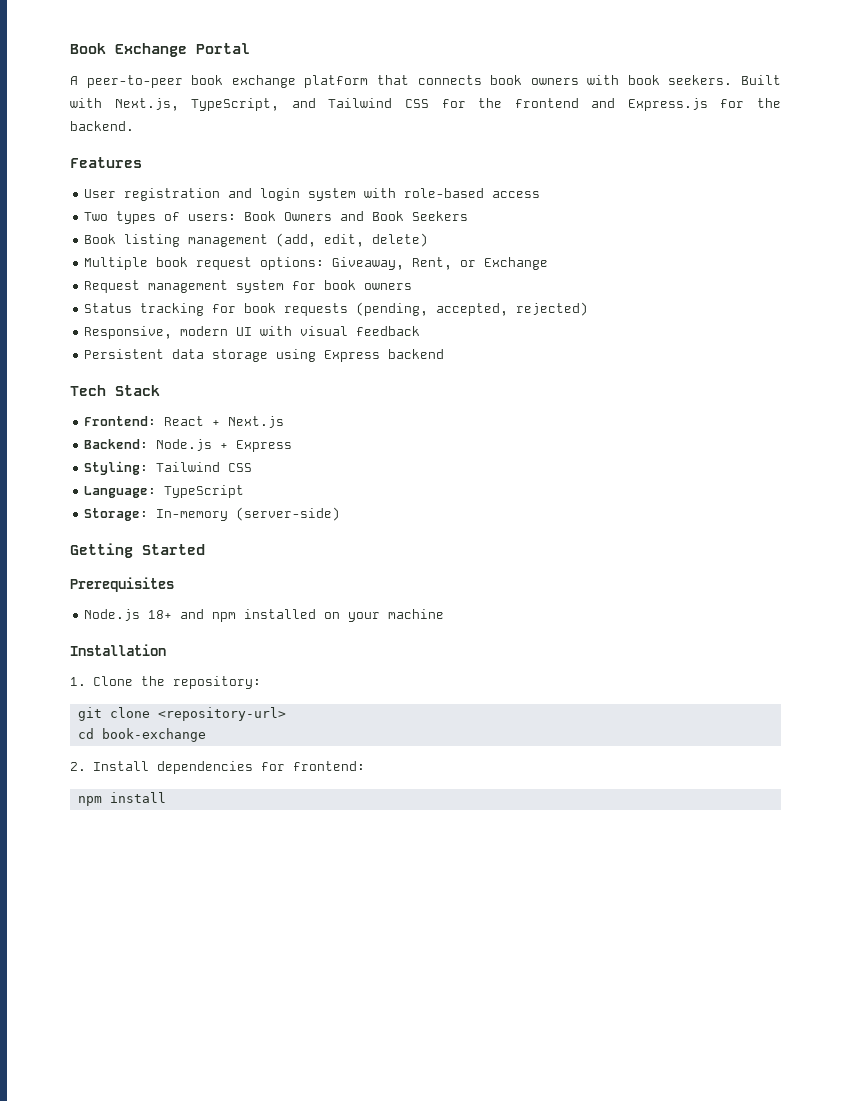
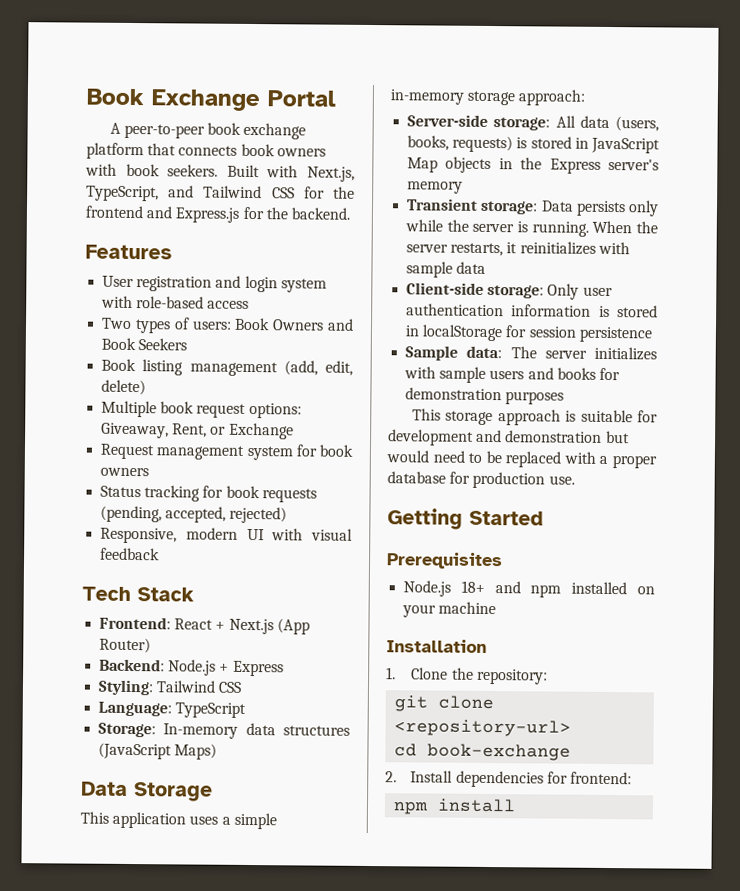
[84,349,445,362] // Persistent data storage using Express backend -> (161, 554) none
(285, 422) none -> [276,618,310,635] [99,637,152,654] (App Router)
[236,507,341,521] (server-side) -> [245,722,350,736] [98,742,218,760] [81,781,213,802] [80,811,277,830] [390,89,586,106] [407,114,659,132] [407,135,660,154] [407,156,659,174] [407,181,464,194] [406,198,659,217] [405,219,658,237] [406,241,630,257] [406,261,487,278] [406,282,613,300] [406,303,658,318] [405,324,652,343] [405,345,657,361] [404,366,620,383] [405,387,565,405] [411,408,658,426] [388,429,630,446] [386,450,657,469] [387,471,575,489] data structures (JavaScript Maps) // Data Storage // This application uses a simple in-memory storage approach: // Server-side storage: All data (users, books, requests) is stored in JavaScript Map objects in the Express server's memory // Transient storage: Data persists only while the server is running. When the server restarts, it reinitializes with sample data // Client-side storage: Only user authentication information is stored in localStorage for session persistence // Sample data: The server initializes with sample users and books for demonstration purposes // This storage approach is suitable for development and demonstration but would need to be replaced with a proper database for production use.

